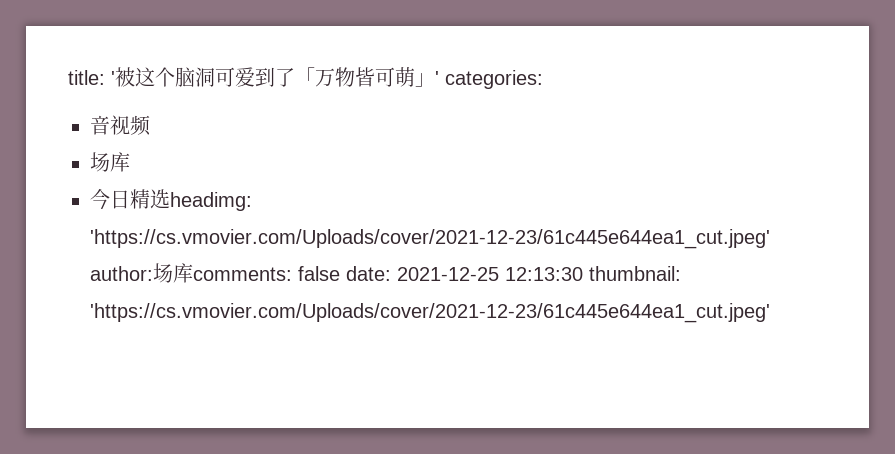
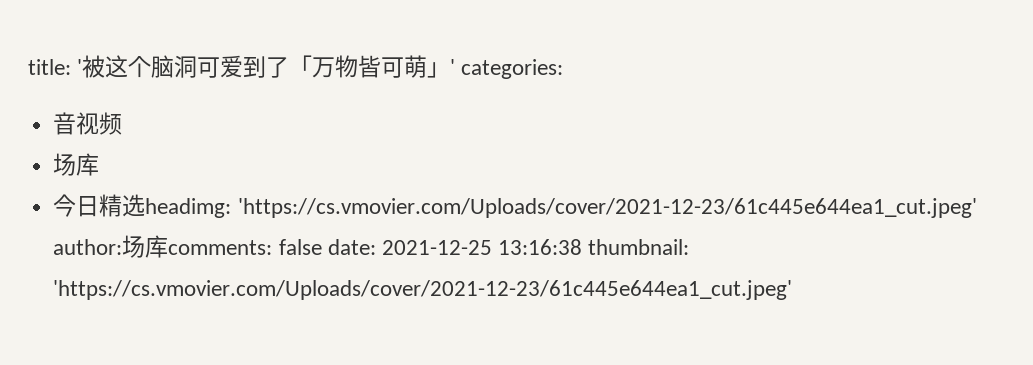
[505,267,583,281] 12:13:30 -> [498,239,583,255] 13:16:38

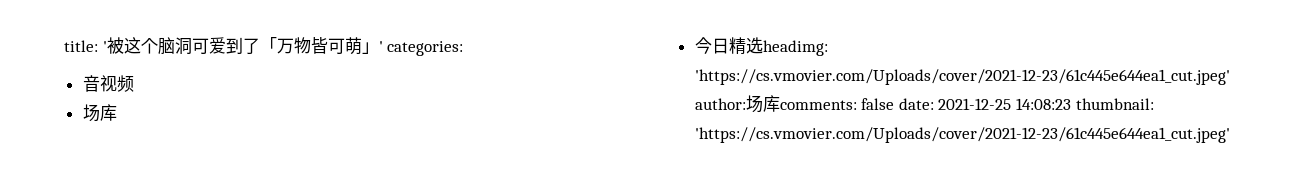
[498,239,583,255] 13:16:38 -> [1016,98,1072,110] 14:08:23

